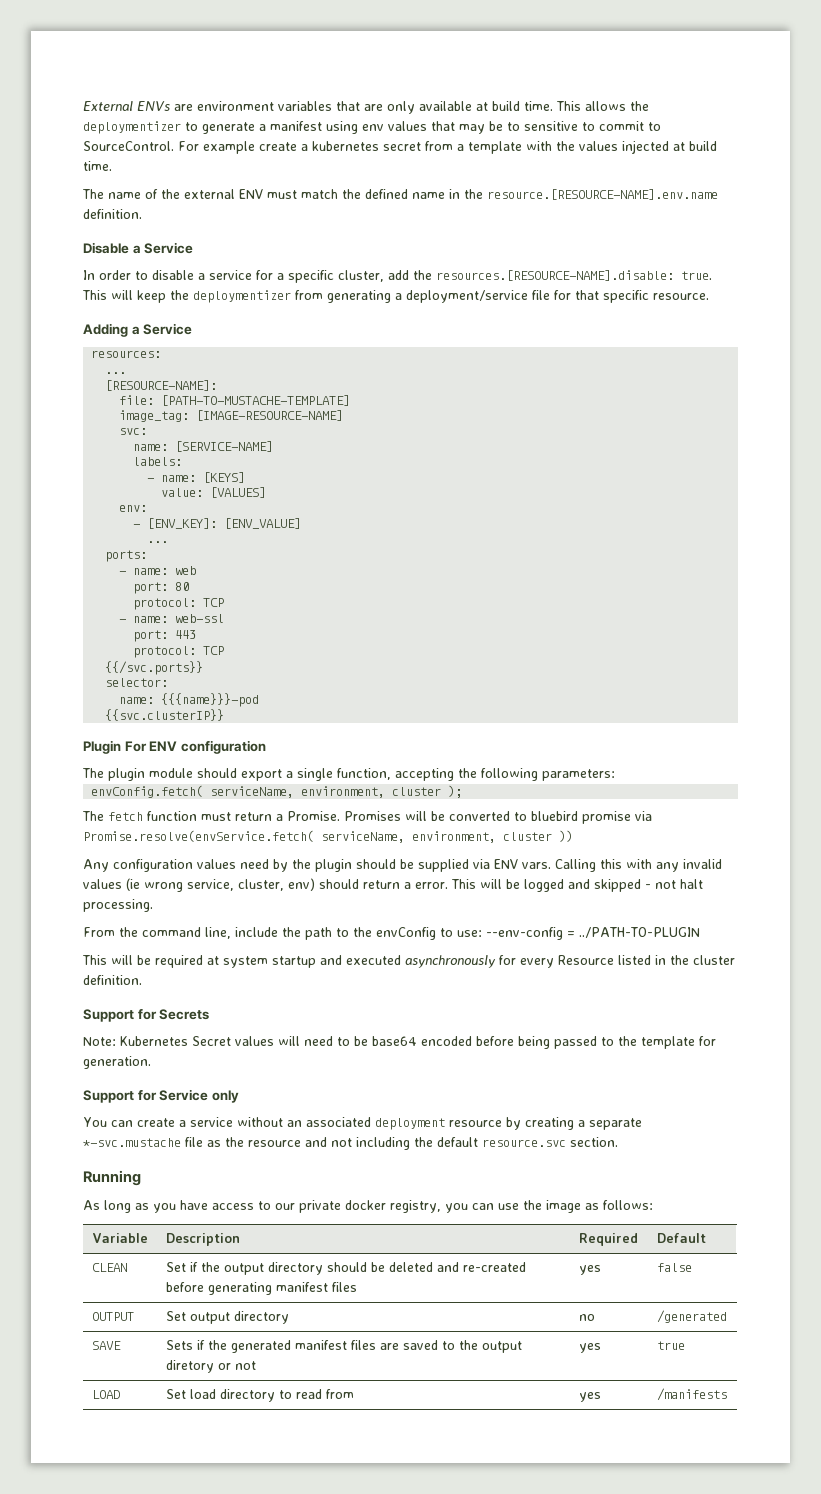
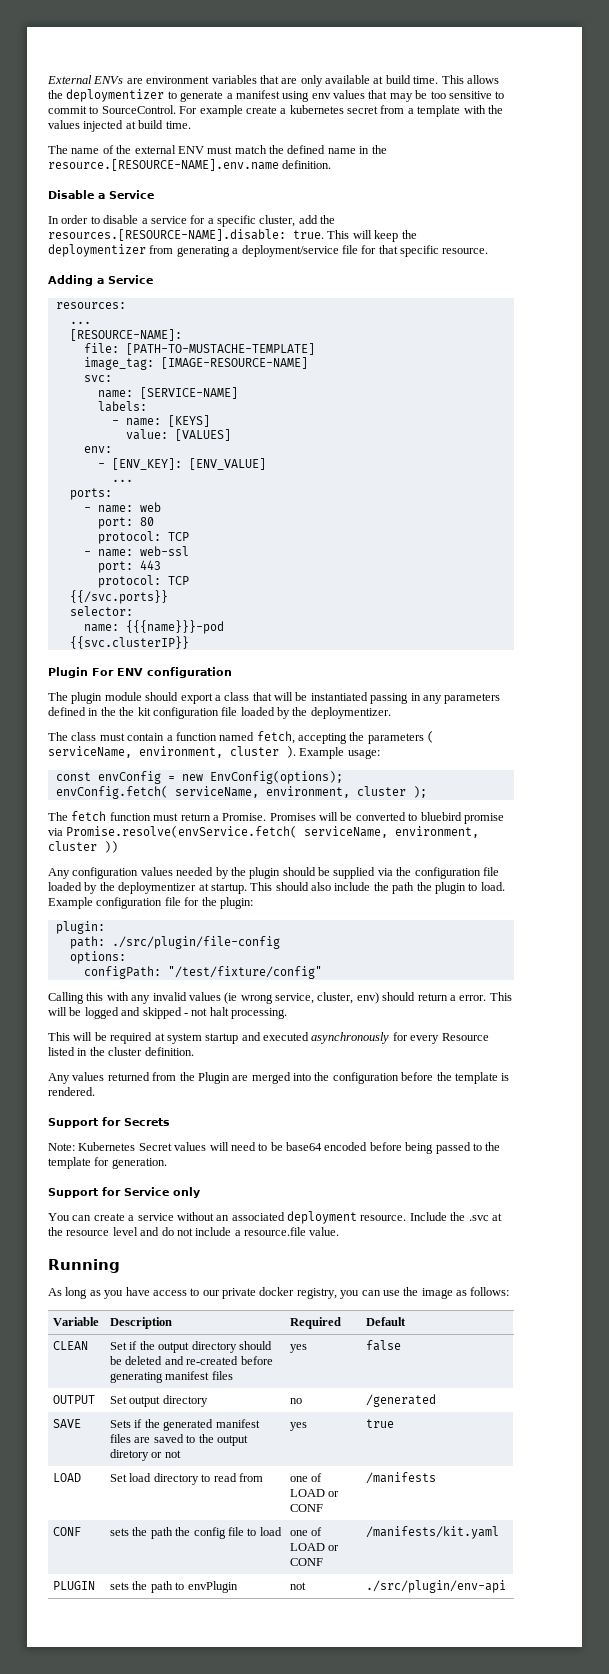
[507,122,520,131] to -> [430,91,446,99] too
[297,768,615,781] single function, accepting the following parameters: -> [224,692,501,704] [48,707,391,719] [48,731,435,744] [48,746,380,759] [55,771,343,784] class that will be instantiated passing in any parameters defined in the the kit configuration file loaded by the deploymentizer. // The class must contain a function named fetch, accepting the parameters ( serviceName, environment, cluster ). Example usage: // const envConfig = new EnvConfig(options);
[240,859,269,869] need -> [176,867,214,876] needed
[494,859,551,869] ENV vars. -> [396,867,499,879] [48,882,505,894] [48,897,253,909] [55,921,105,934] [69,936,280,949] [69,951,126,964] [83,966,322,979] the configuration file loaded by the deploymentizer at startup. This should also include the path the plugin to load. Example configuration file for the plugin: // plugin: // path: ./src/plugin/file-config // options: // configPath: "/test/fixture/config" //
[83,927,700,940] // From the command line, include the path to the envConfig to use: --env-config = ../PATH-TO-PLUGIN -> (287, 1013) none
(142, 980) none -> [48,1072,510,1084] [48,1087,95,1096] // Any values returned from the Plugin are merged into the configuration before the template is rendered.
[449,1117,642,1130] [83,1137,618,1150] resource by creating a separate *-svc.mustache file as the resource and not including the default resource.svc section. -> [360,1212,502,1221] [48,1227,340,1236] resource. Include the .svc at the resource level and do not include a resource.file value.
[578,1392,601,1402] [656,1388,727,1401] yes | /manifests -> [290,1473,323,1482] [290,1489,340,1497] [290,1504,324,1512] [366,1472,437,1484] [53,1527,82,1536] [110,1527,282,1539] [290,1527,323,1536] [290,1543,340,1551] [290,1558,324,1566] [366,1526,500,1539] [53,1581,96,1590] [110,1581,238,1593] [290,1582,307,1590] [366,1580,507,1593] one of LOAD or CONF | /manifests // CONF | sets the path the config file to load | one of LOAD or CONF | /manifests/kit.yaml // PLUGIN | sets the path to envPlugin | not | ./src/plugin/env-api

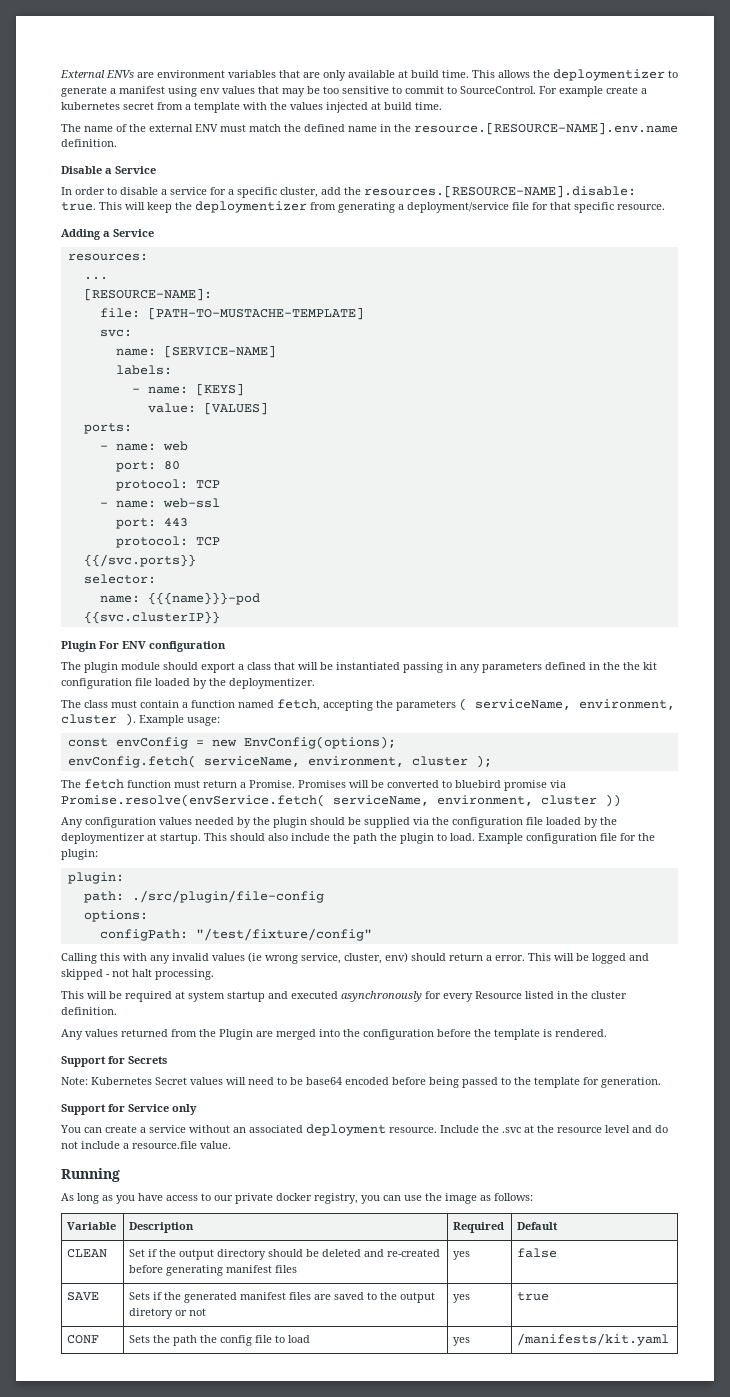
[83,357,308,370] // image_tag: [IMAGE-RESOURCE-NAME] -> (364, 313) none
[83,446,112,453] [97,458,266,470] [111,479,133,482] // env: // - [ENV_KEY]: [ENV_VALUE] // ... -> (268, 408) none
[53,1395,96,1404] [110,1395,208,1407] [290,1398,303,1404] [366,1394,437,1407] // OUTPUT | Set output directory | no | /generated -> (558, 1253) none
[53,1473,82,1482] [110,1473,263,1485] [290,1473,323,1482] [290,1489,340,1497] [290,1504,324,1512] [366,1472,437,1484] [53,1527,82,1536] [110,1528,130,1536] LOAD | Set load directory to read from | one of LOAD or CONF | /manifests // CONF | sets -> [67,1335,100,1344] [129,1335,151,1343] CONF | Sets
[290,1527,323,1536] [290,1543,340,1551] [290,1558,324,1566] [366,1526,500,1539] [53,1581,96,1590] [110,1581,238,1593] [290,1582,307,1590] [366,1580,507,1593] one of LOAD or CONF | /manifests/kit.yaml // PLUGIN | sets the path to envPlugin | not | ./src/plugin/env-api -> [453,1337,471,1346] [517,1333,670,1346] yes | /manifests/kit.yaml

